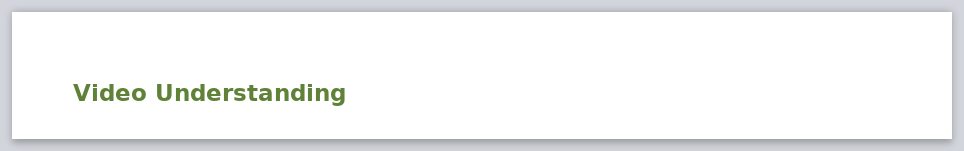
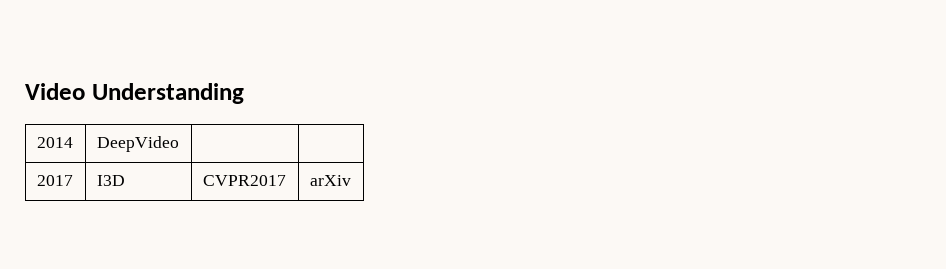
(346, 95) none -> [36,137,73,148] [96,136,179,152] [36,175,73,186] [96,175,125,186] [202,175,286,186] [309,175,351,186] // 2014 | DeepVideo | | // 2017 | I3D | CVPR2017 | arXiv

